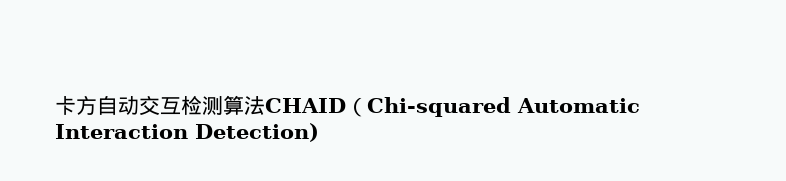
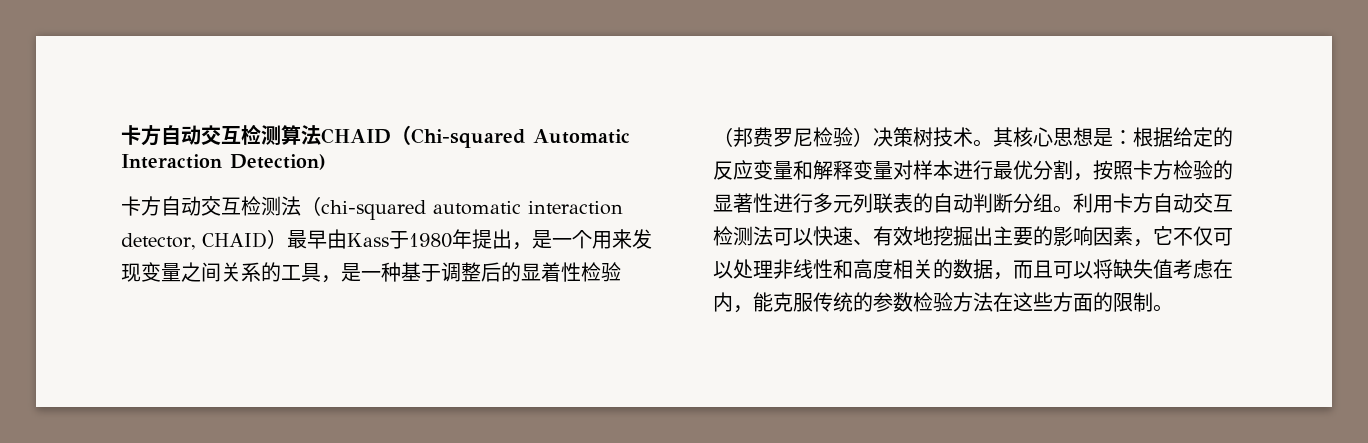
(319, 132) none -> [121,196,623,220] [121,229,652,250] [121,262,621,283] [713,127,1233,147] [713,160,1233,181] [713,193,1233,214] [713,226,1233,247] [713,259,1233,280] [713,292,1173,313] // 卡方自动交互检测法（chi-squared automatic interaction detector, CHAID）最早由Kass于1980年提出，是一个用来发现变量之间关系的工具，是一种基于调整后的显着性检验（邦费罗尼检验）决策树技术。其核心思想是：根据给定的反应变量和解释变量对样本进行最优分割，按照卡方检验的显著性进行多元列联表的自动判断分组。利用卡方自动交互检测法可以快速、有效地挖掘出主要的影响因素，它不仅可以处理非线性和高度相关的数据，而且可以将缺失值考虑在内，能克服传统的参数检验方法在这些方面的限制。

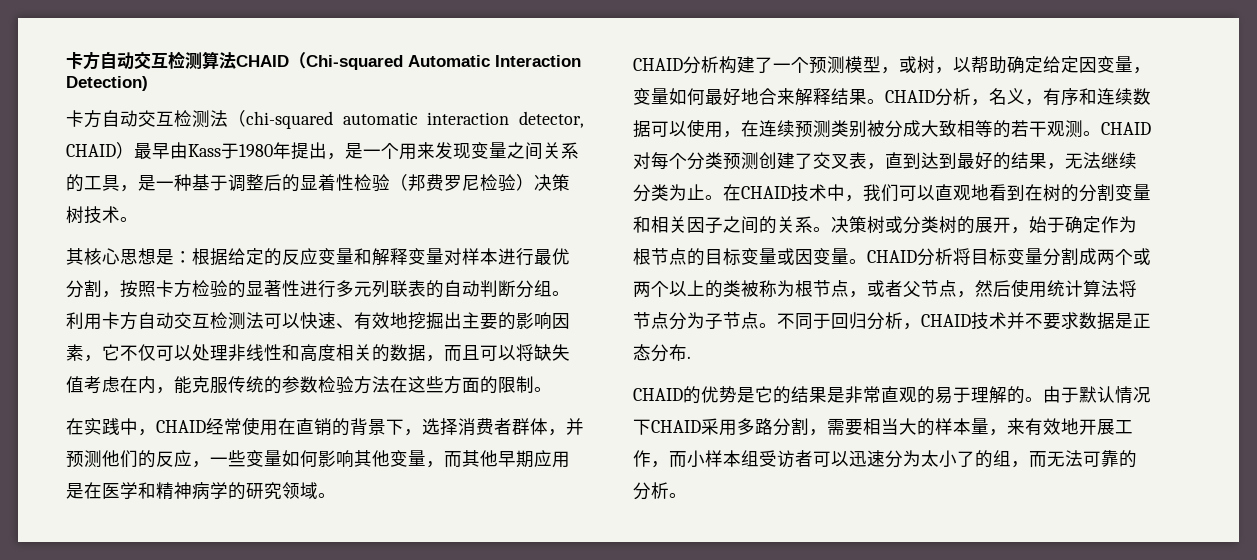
(993, 143) none -> (138, 219) //
(1173, 308) none -> [66,417,584,436] [66,450,570,468] [66,482,336,500] [633,56,1151,74] [633,88,1151,106] [633,119,1151,138] [633,152,1137,170] [633,184,1151,202] [633,216,1137,234] [633,248,1151,266] [633,279,1137,298] [633,312,1151,330] [633,344,691,362] [633,386,1151,404] [633,418,1133,436] [633,450,1137,468] [633,482,687,500] // 在实践中，CHAID经常使用在直销的背景下，选择消费者群体，并预测他们的反应，一些变量如何影响其他变量，而其他早期应用是在医学和精神病学的研究领域。 // CHAID分析构建了一个预测模型，或树，以帮助确定给定因变量，变量如何最好地合来解释结果。CHAID分析，名义，有序和连续数据可以使用，在连续预测类别被分成大致相等的若干观测。CHAID对每个分类预测创建了交叉表，直到达到最好的结果，无法继续分类为止。在CHAID技术中，我们可以直观地看到在树的分割变量和相关因子之间的关系。决策树或分类树的展开，始于确定作为根节点的目标变量或因变量。CHAID分析将目标变量分割成两个或两个以上的类被称为根节点，或者父节点，然后使用统计算法将节点分为子节点。不同于回归分析，CHAID技术并不要求数据是正态分布. // CHAID的优势是它的结果是非常直观的易于理解的。由于默认情况下CHAID采用多路分割，需要相当大的样本量，来有效地开展工作，而小样本组受访者可以迅速分为太小了的组，而无法可靠的分析。

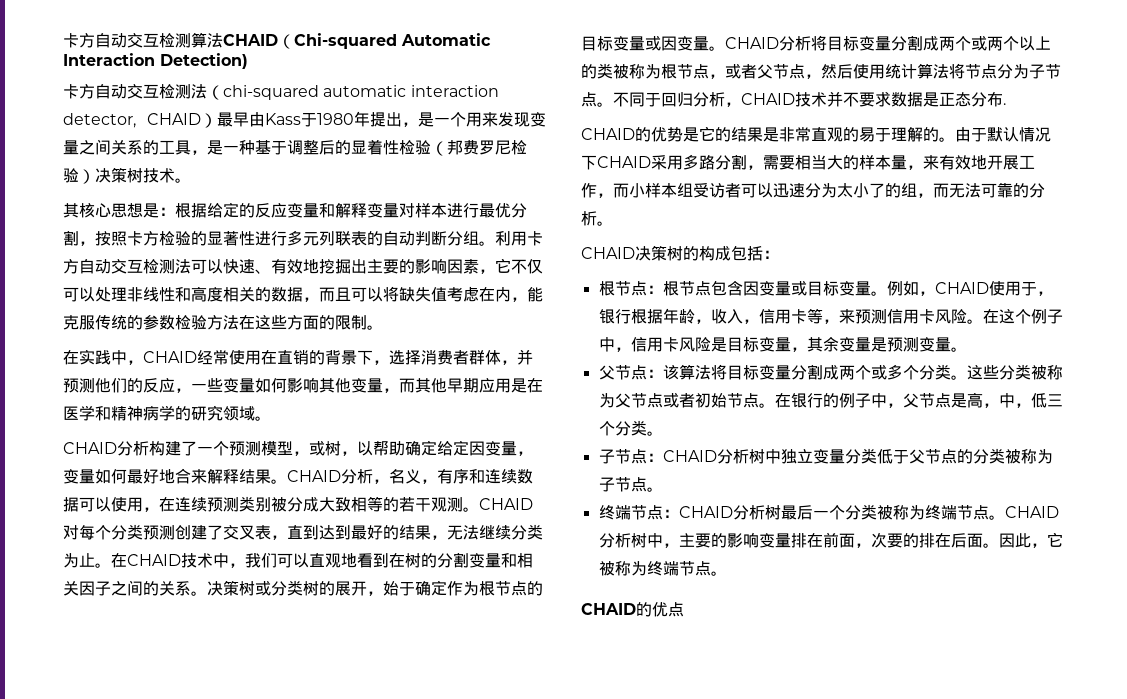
(687, 495) none -> [581,245,779,261] [598,280,1053,296] [598,308,1063,324] [598,337,967,352] [598,364,1063,380] [598,392,1063,408] [598,420,663,436] [598,448,1053,464] [598,477,663,492] [598,504,1059,520] [598,532,1063,548] [598,561,727,576] [581,602,684,617] // CHAID决策树的构成包括： // 根节点：根节点包含因变量或目标变量。例如，CHAID使用于，银行根据年龄，收入，信用卡等，来预测信用卡风险。在这个例子中，信用卡风险是目标变量，其余变量是预测变量。 // 父节点：该算法将目标变量分割成两个或多个分类。这些分类被称为父节点或者初始节点。在银行的例子中，父节点是高，中，低三个分类。 // 子节点：CHAID分析树中独立变量分类低于父节点的分类被称为子节点。 // 终端节点：CHAID分析树最后一个分类被称为终端节点。CHAID分析树中，主要的影响变量排在前面，次要的排在后面。因此，它被称为终端节点。 // CHAID的优点

